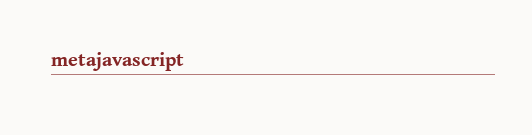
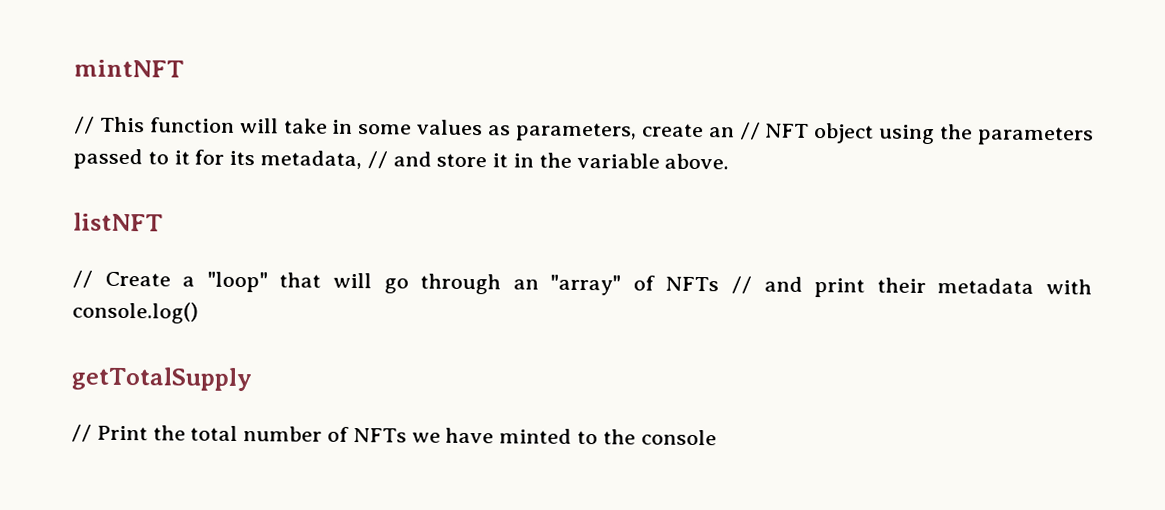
[51,52,184,71] metajavascript -> [74,59,184,78] [74,116,1095,146] [73,148,730,170] [73,212,163,232] [72,270,1092,298] [72,301,199,324] [71,366,253,392] [71,424,717,446] mintNFT // // This function will take in some values as parameters, create an // NFT object using the parameters passed to it for its metadata, // and store it in the variable above. // listNFT // // Create a "loop" that will go through an "array" of NFTs // and print their metadata with console.log() // getTotalSupply // // Print the total number of NFTs we have minted to the console

